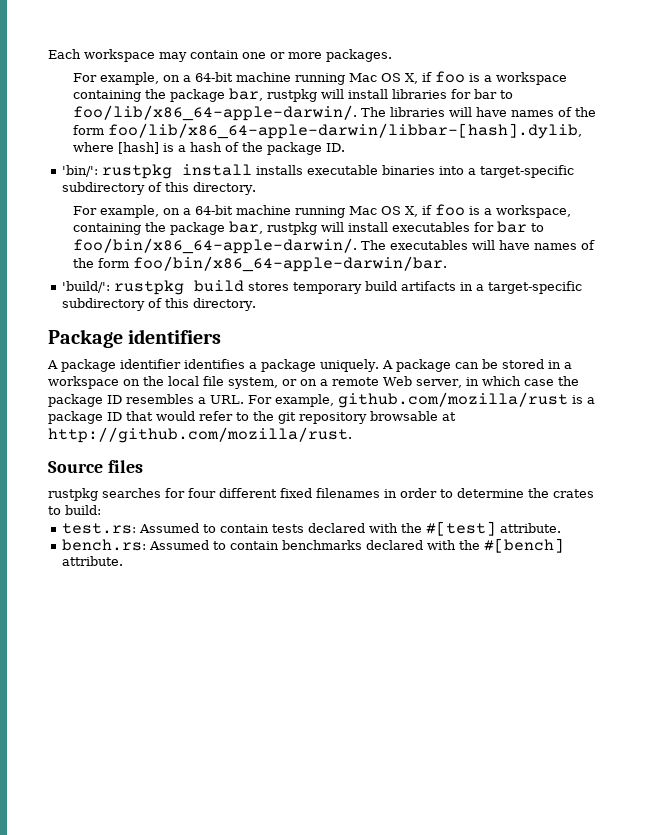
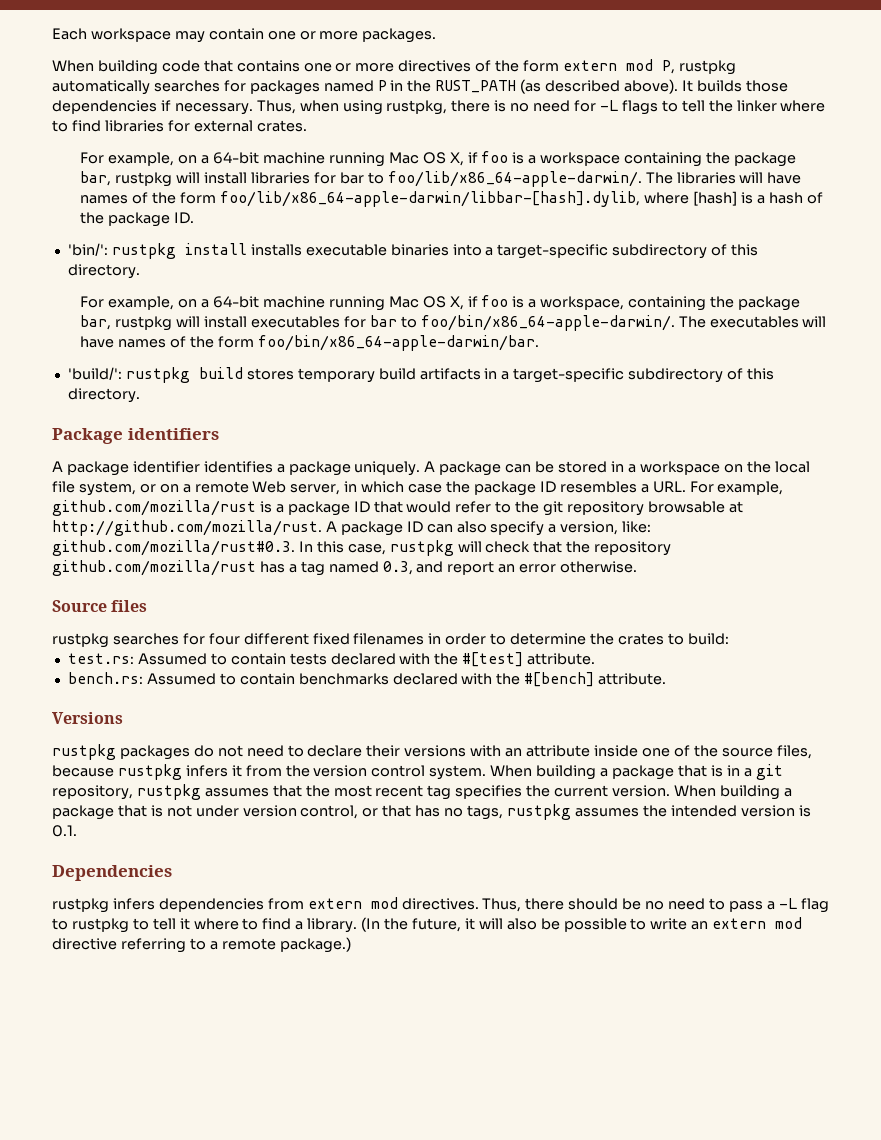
(392, 55) none -> [52,59,736,75] [52,79,788,95] [52,100,826,115] [52,120,307,132] // When building code that contains one or more directives of the form extern mod P, rustpkg automatically searches for packages named P in the RUST_PATH (as described above). It builds those dependencies if necessary. Thus, when using rustpkg, there is no need for -L flags to tell the linker where to find libraries for external crates.
(352, 435) none -> [325,521,652,536] [52,540,672,556] [52,560,638,576] A package ID can also specify a version, like: github.com/mozilla/rust#0.3. In this case, rustpkg will check that the repository github.com/mozilla/rust has a tag named 0.3, and report an error otherwise.
(124, 561) none -> [52,712,123,724] [52,744,812,760] [52,764,783,780] [52,784,792,800] [52,804,811,820] [52,825,77,837] [52,865,172,881] [52,897,829,913] [52,917,803,933] [52,937,351,953] // Versions // rustpkg packages do not need to declare their versions with an attribute inside one of the source files, because rustpkg infers it from the version control system. When building a package that is in a git repository, rustpkg assumes that the most recent tag specifies the current version. When building a package that is not under version control, or that has no tags, rustpkg assumes the intended version is 0.1. // Dependencies // rustpkg infers dependencies from extern mod directives. Thus, there should be no need to pass a -L flag to rustpkg to tell it where to find a library. (In the future, it will also be possible to write an extern mod directive referring to a remote package.)

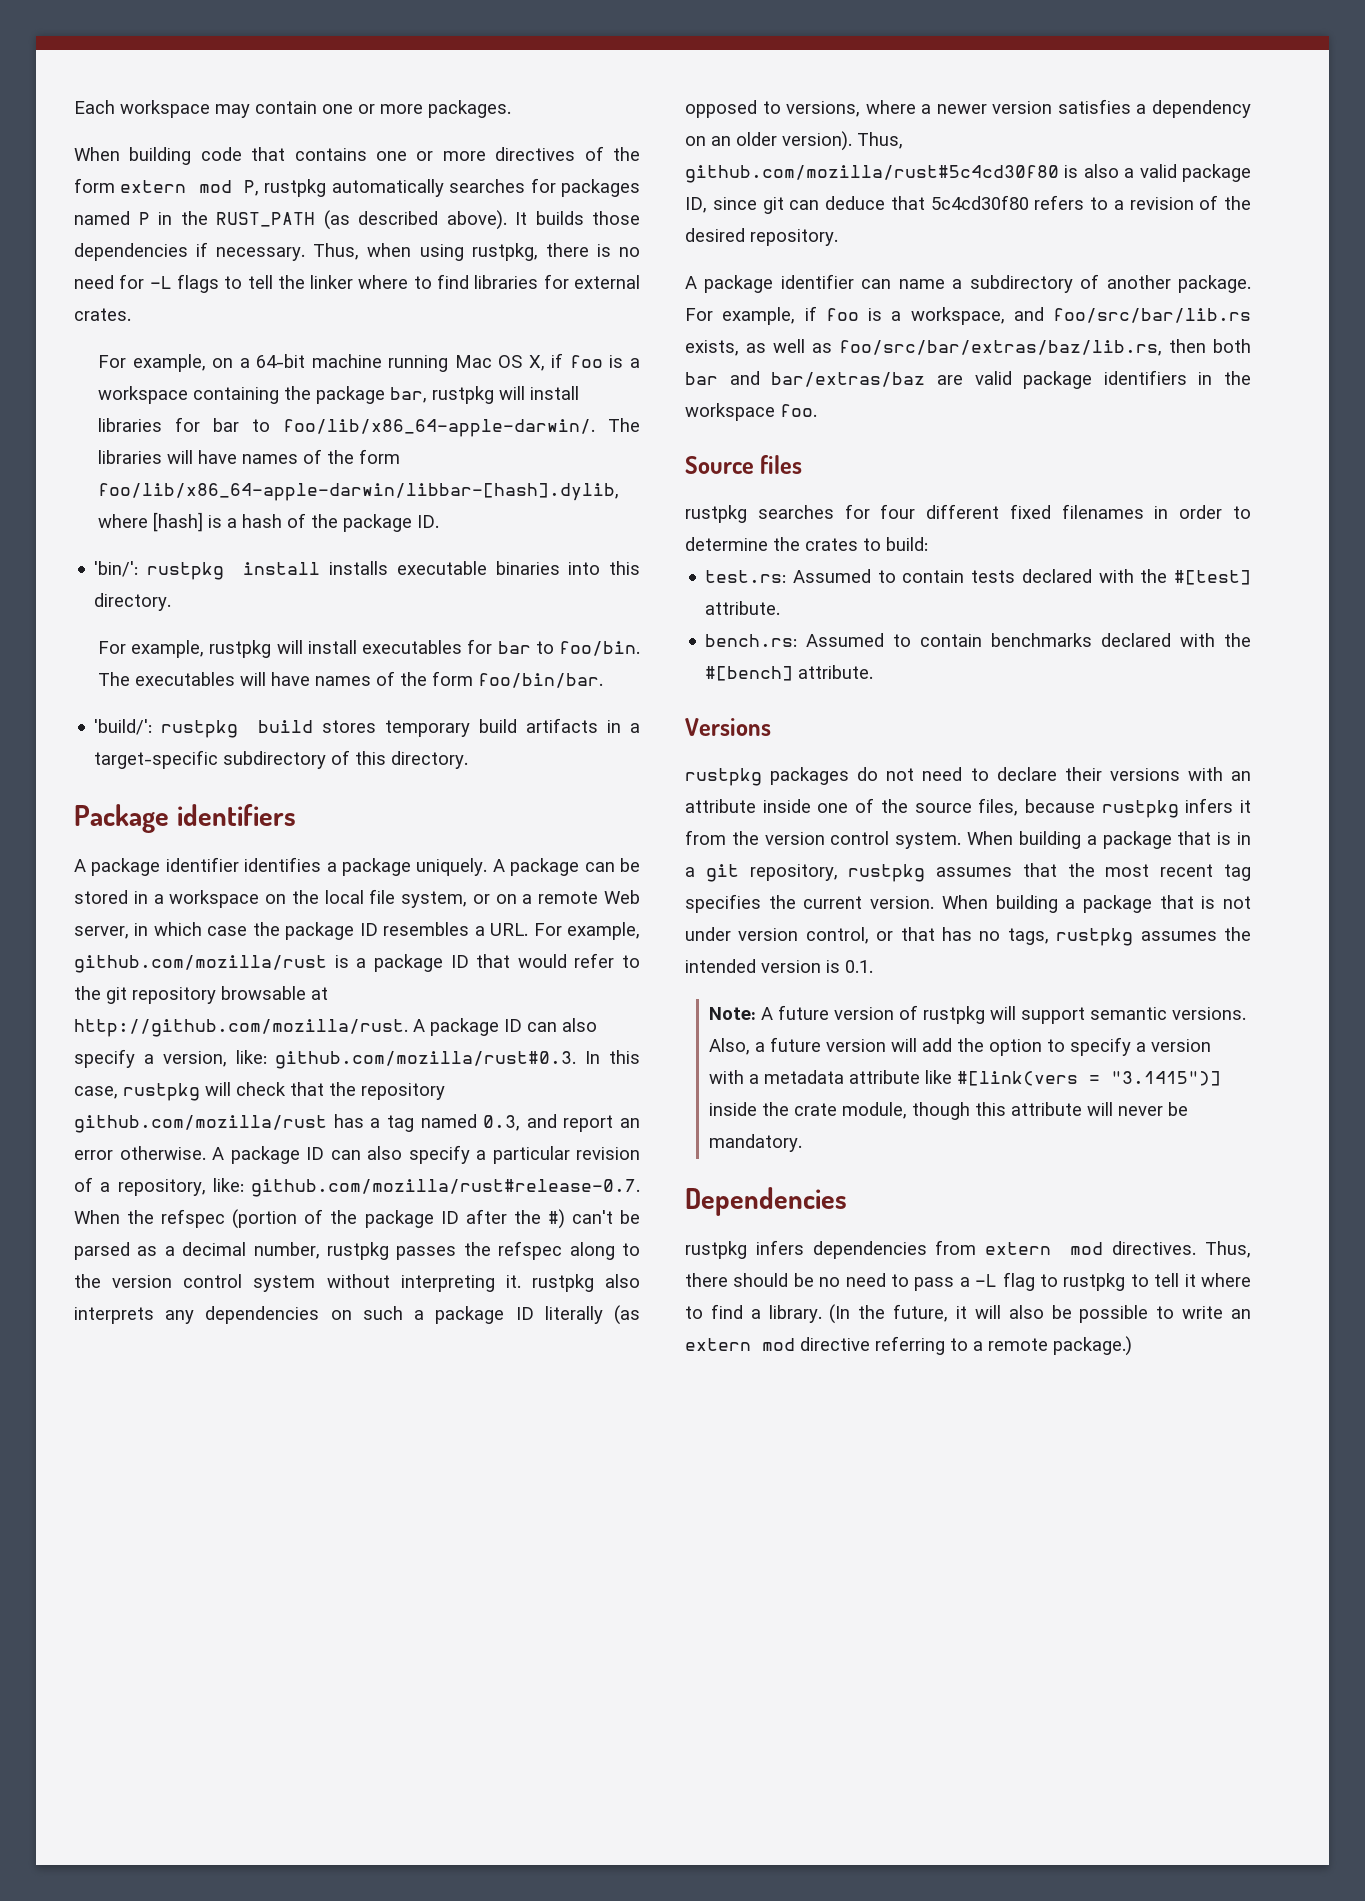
[485,244,728,259] a target-specific subdirectory of -> (601, 568) none
[178,295,800,311] [80,315,112,330] on a 64-bit machine running Mac OS X, if foo is a workspace, containing the package bar, -> (205, 649) none
[420,315,675,331] foo/bin/x86_64-apple-darwin/. -> [559,641,640,656] foo/bin.
[257,335,539,351] foo/bin/x86_64-apple-darwin/bar. -> [478,673,604,688] foo/bin/bar.
(638, 567) none -> [212,1145,640,1164] [74,1177,640,1197] [74,1209,640,1229] [74,1241,640,1260] [74,1274,640,1292] [74,1305,640,1325] [685,99,1251,118] [685,131,903,151] [685,164,1251,183] [685,195,1251,214] [685,228,838,246] [685,274,1251,293] [685,306,1251,325] [685,339,1251,356] [685,370,1251,389] [685,403,817,421] A package ID can also specify a particular revision of a repository, like: github.com/mozilla/rust#release-0.7. When the refspec (portion of the package ID after the #) can't be parsed as a decimal number, rustpkg passes the refspec along to the version control system without interpreting it. rustpkg also interprets any dependencies on such a package ID literally (as opposed to versions, where a newer version satisfies a dependency on an older version). Thus, github.com/mozilla/rust#5c4cd30f80 is also a valid package ID, since git can deduce that 5c4cd30f80 refers to a revision of the desired repository. // A package identifier can name a subdirectory of another package. For example, if foo is a workspace, and foo/src/bar/lib.rs exists, as well as foo/src/bar/extras/baz/lib.rs, then both bar and bar/extras/baz are valid package identifiers in the workspace foo.
(77, 831) none -> [709,1005,1247,1024] [709,1037,1212,1056] [709,1070,1222,1086] [709,1102,1189,1120] [709,1134,803,1152] // Note: A future version of rustpkg will support semantic versions. Also, a future version will add the option to specify a version with a metadata attribute like #[link(vers = "3.1415")] inside the crate module, though this attribute will never be mandatory.

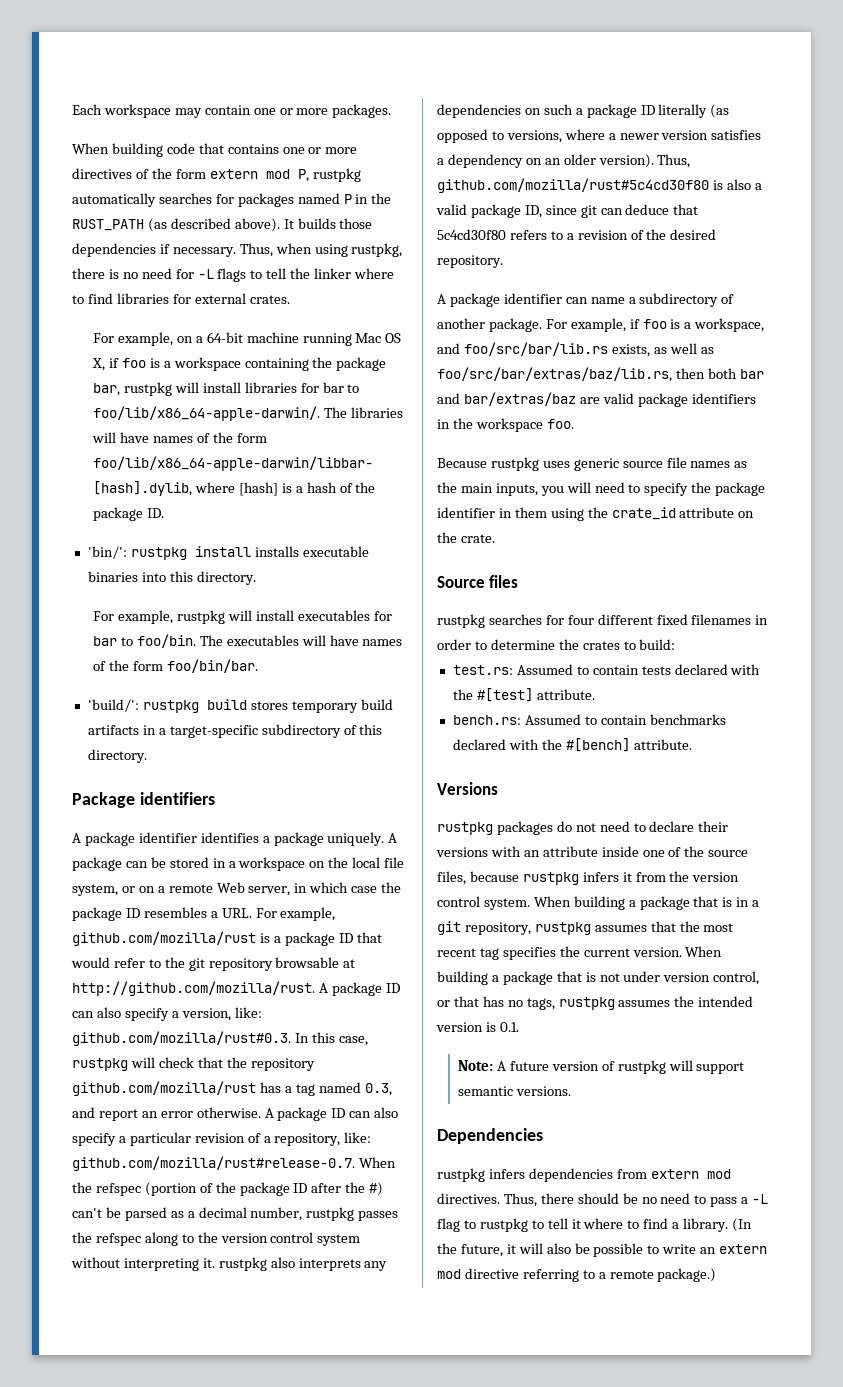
(817, 410) none -> [437,457,748,471] [437,482,766,496] [437,507,755,521] [437,532,495,543] // Because rustpkg uses generic source file names as the main inputs, you will need to specify the package identifier in them using the crate_id attribute on the crate.
[709,1037,1212,1056] [709,1070,1222,1086] [709,1102,1189,1120] [709,1134,803,1152] Also, a future version will add the option to specify a version with a metadata attribute like #[link(vers = "3.1415")] inside the crate module, though this attribute will never be mandatory. -> (571, 1091) none

